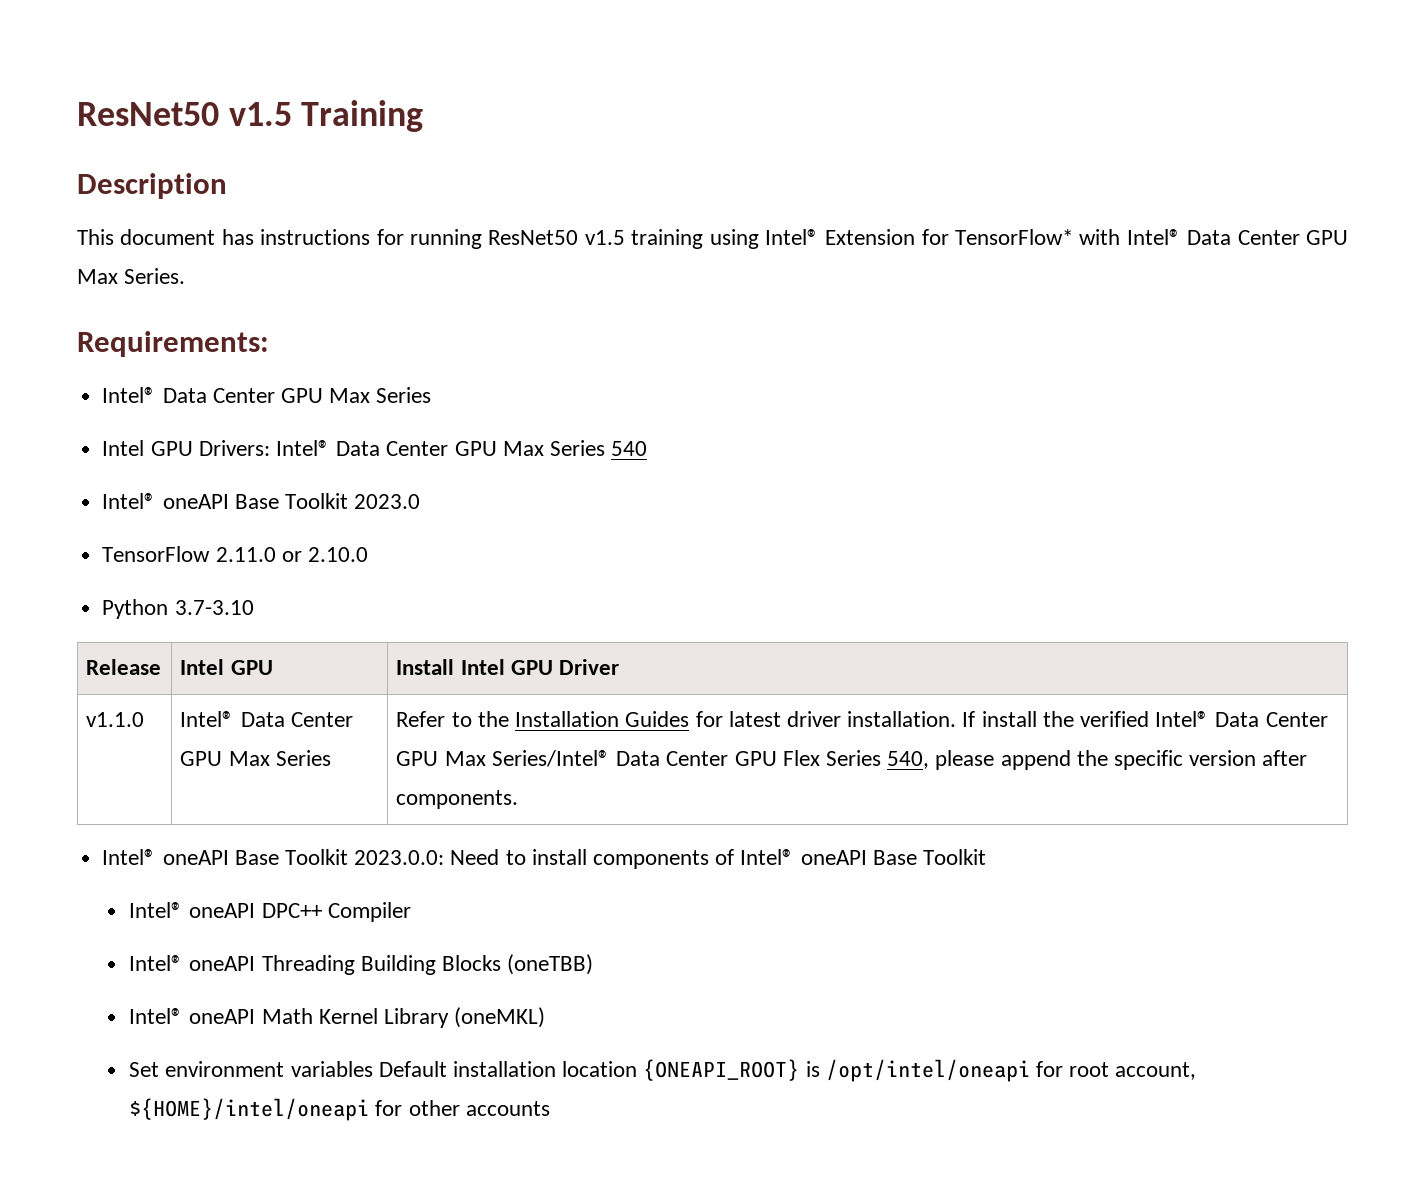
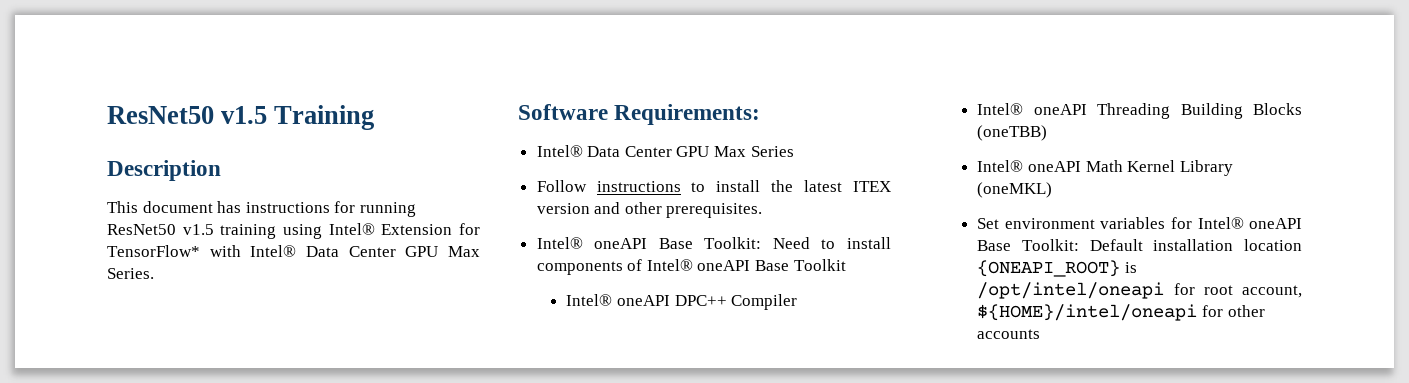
(186, 276) none -> [518,104,608,120] Software
[102,440,648,456] [102,493,421,509] [102,546,368,562] [102,599,254,619] [86,659,162,675] [180,659,273,675] [396,659,620,675] [86,712,145,727] [180,711,353,727] [180,750,331,766] [396,711,1328,727] [396,750,1308,770] [396,790,519,809] [102,849,445,865] Intel GPU Drivers: Intel® Data Center GPU Max Series 540 // Intel® oneAPI Base Toolkit 2023.0 // TensorFlow 2.11.0 or 2.10.0 // Python 3.7-3.10 // Release | Intel GPU | Install Intel GPU Driver // v1.1.0 | Intel® Data Center GPU Max Series | Refer to the Installation Guides for latest driver installation. If install the verified Intel® Data Center GPU Max Series/Intel® Data Center GPU Flex Series 540, please append the specific version after components. // Intel® oneAPI Base Toolkit 2023.0.0: -> [536,180,891,192] [536,202,763,218] [536,237,762,249] Follow instructions to install the latest ITEX version and other prerequisites. // Intel® oneAPI Base Toolkit:
(373, 1069) none -> [1170,217,1302,229] [977,239,1080,251] for Intel® oneAPI Base Toolkit:

